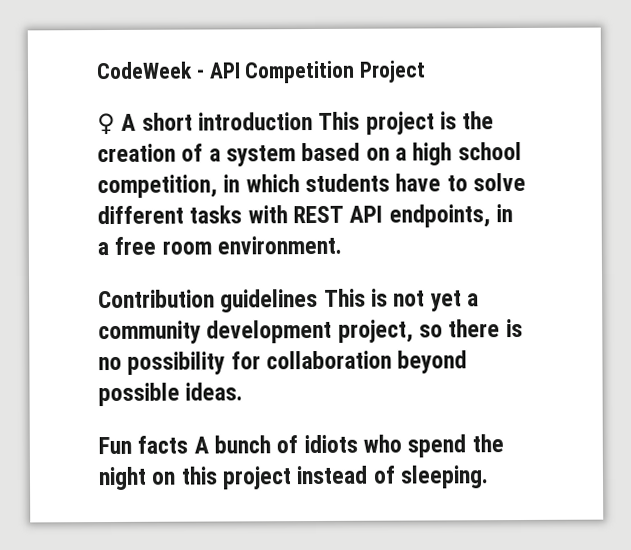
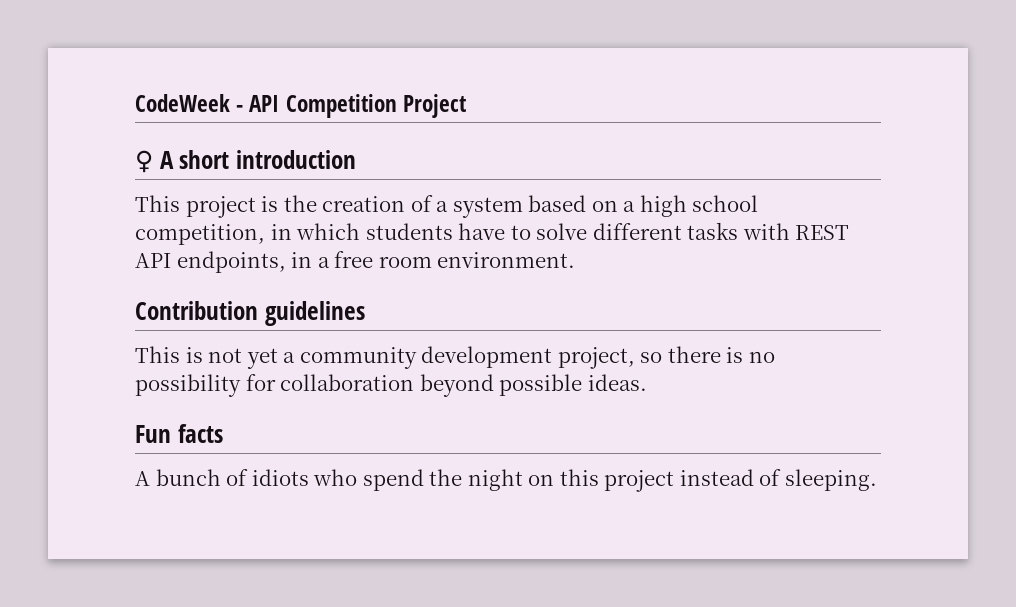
(314, 121) none -> (356, 159) //
(319, 300) none -> (365, 313) //
(189, 444) none -> (223, 433) //

